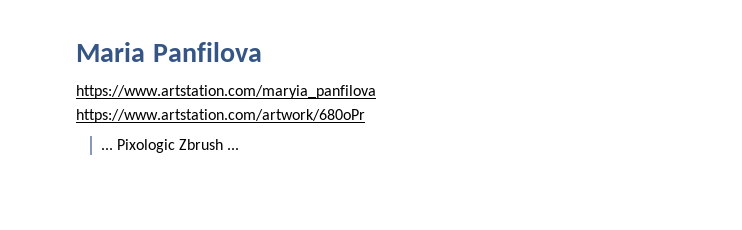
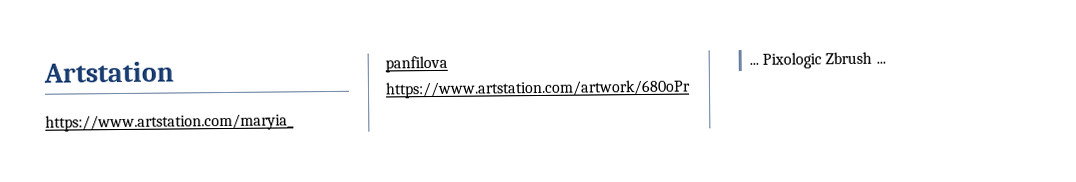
[76,42,262,62] Maria Panfilova -> [43,61,174,83] Artstation

